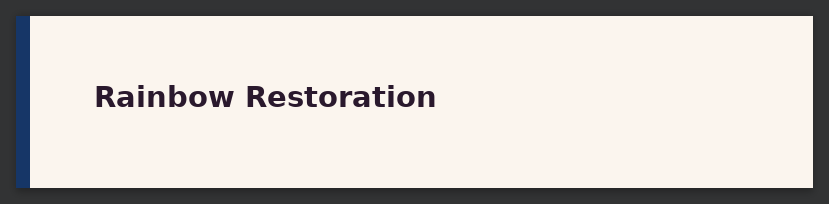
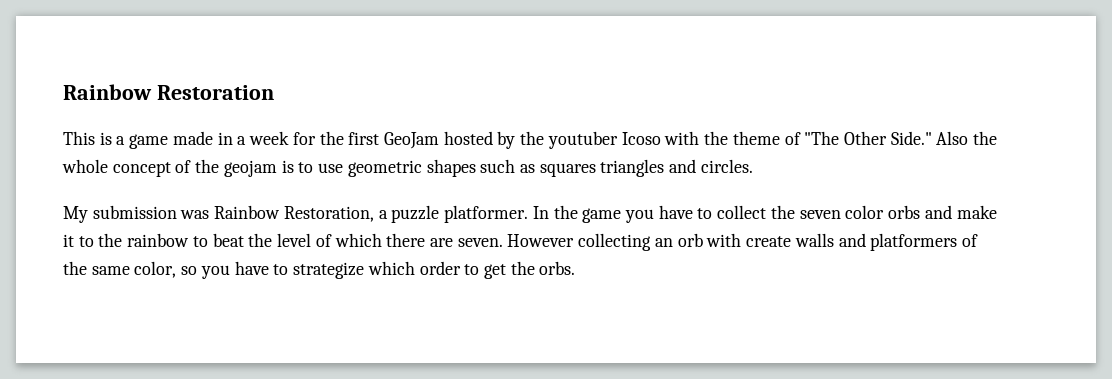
(437, 96) none -> [63,131,998,149] [62,159,753,177] [63,205,997,223] [63,233,978,251] [63,261,576,279] // This is a game made in a week for the first GeoJam hosted by the youtuber Icoso with the theme of "The Other Side." Also the whole concept of the geojam is to use geometric shapes such as squares triangles and circles. // My submission was Rainbow Restoration, a puzzle platformer. In the game you have to collect the seven color orbs and make it to the rainbow to beat the level of which there are seven. However collecting an orb with create walls and platformers of the same color, so you have to strategize which order to get the orbs.

